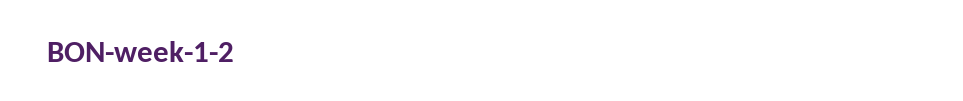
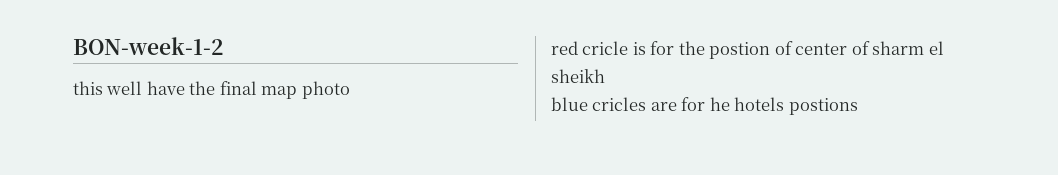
(234, 51) none -> [73,81,350,99] [551,41,944,59] [551,69,605,83] [551,97,858,115] // this well have the final map photo // red cricle is for the postion of center of sharm el sheikh // blue cricles are for he hotels postions

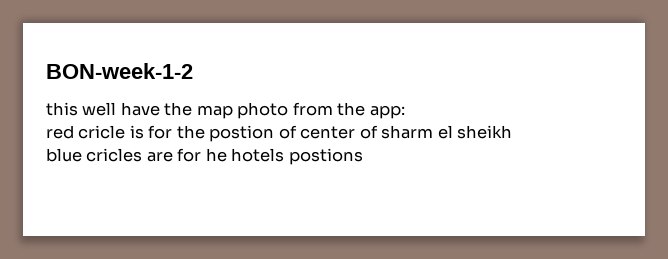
[219,81,257,95] final -> (193, 109) none
(350, 90) none -> [292,102,405,119] from the app:

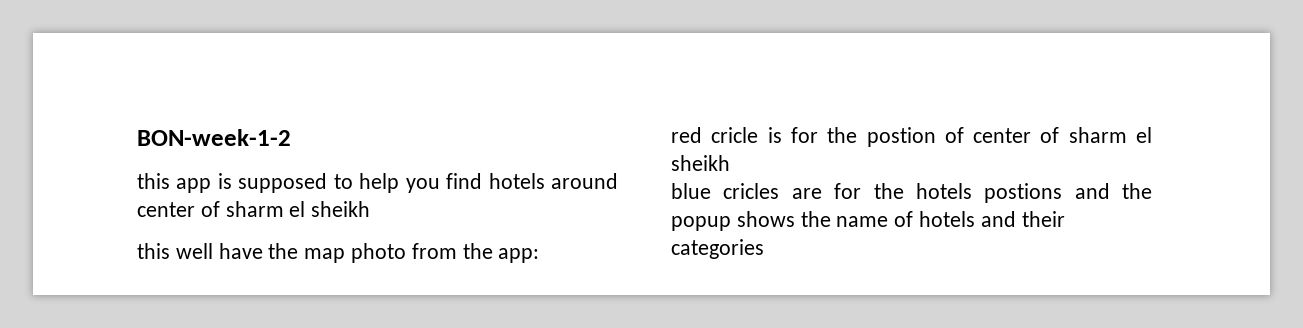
(193, 71) none -> [137,173,618,193] [137,201,371,217] // this app is supposed to help you find hotels around center of sharm el sheikh
[205,148,227,162] he -> [873,183,904,199] the
(363, 156) none -> [1074,183,1152,199] [671,211,1065,231] [671,239,764,259] and the popup shows the name of hotels and their categories

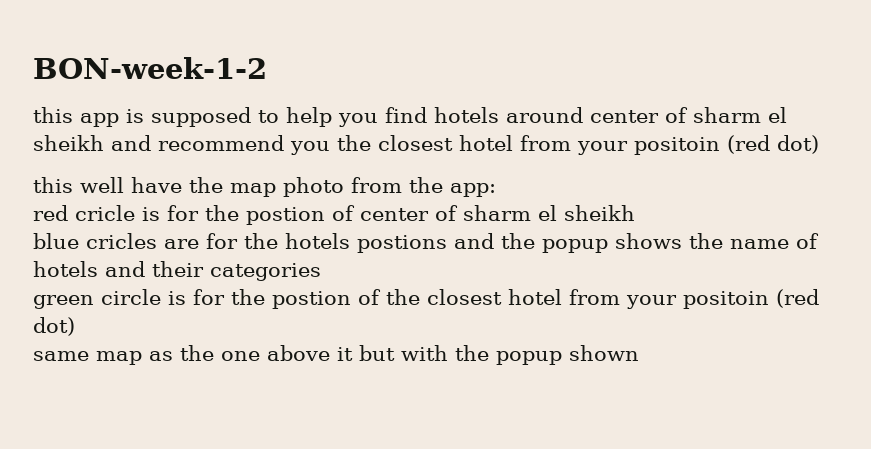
(371, 209) none -> [111,135,819,155] and recommend you the closest hotel from your positoin (red dot)
(764, 249) none -> [33,289,819,309] [33,317,75,336] [33,345,639,365] // green circle is for the postion of the closest hotel from your positoin (red dot) // same map as the one above it but with the popup shown

